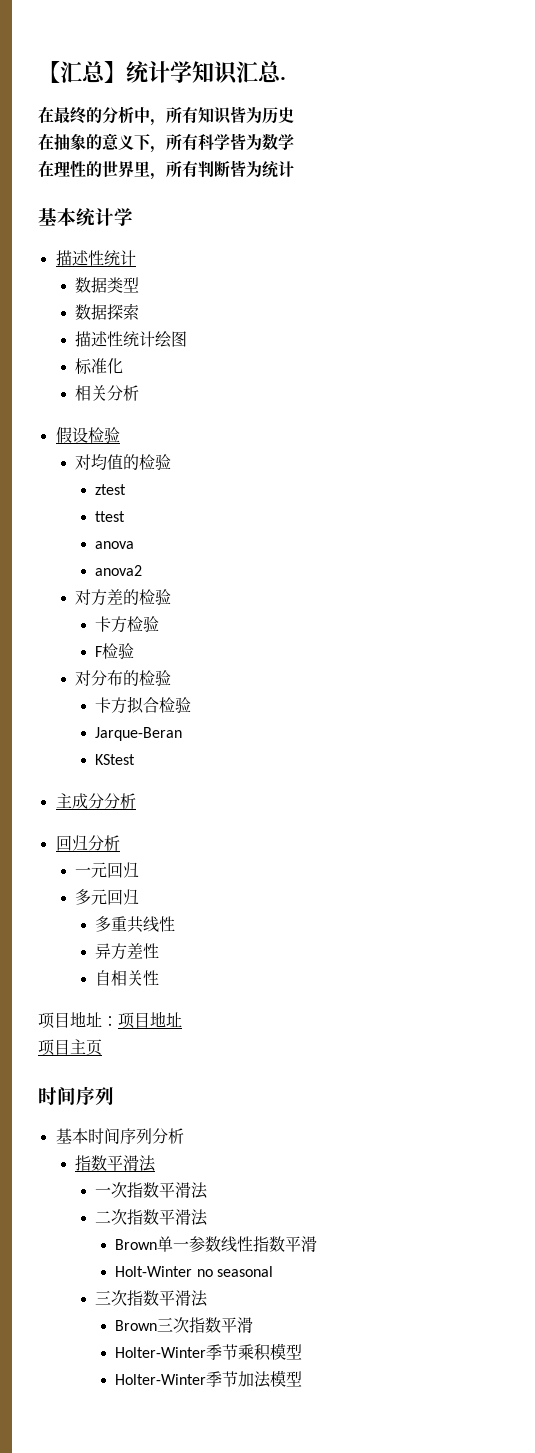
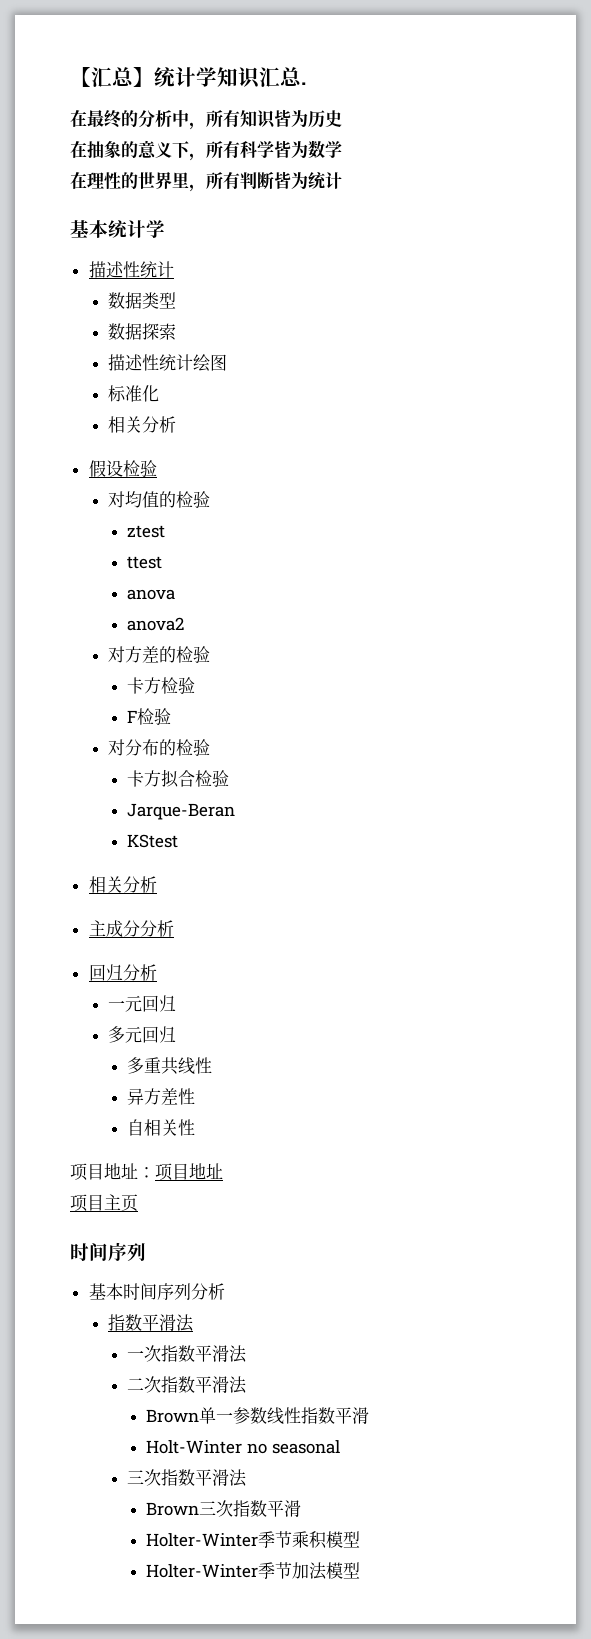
(136, 759) none -> [88,876,157,893] // 相关分析

